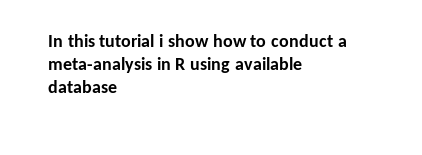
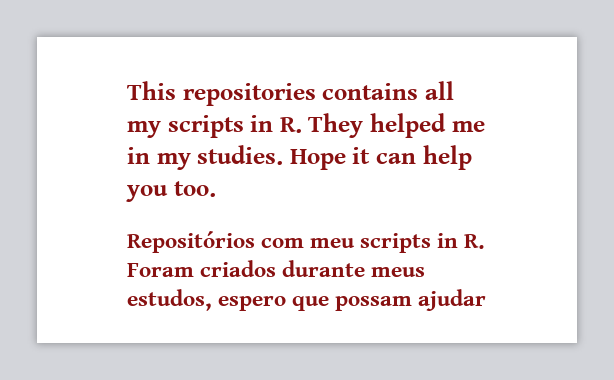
[48,34,347,47] [48,57,302,73] [48,80,117,93] In this tutorial i show how to conduct a meta-analysis in R using available database -> [127,81,454,106] [127,113,485,138] [127,145,472,170] [126,181,216,202] [127,231,486,253] [127,260,426,277] [127,289,487,311] This repositories contains all my scripts in R. They helped me in my studies. Hope it can help you too. // Repositórios com meu scripts in R. Foram criados durante meus estudos, espero que possam ajudar

